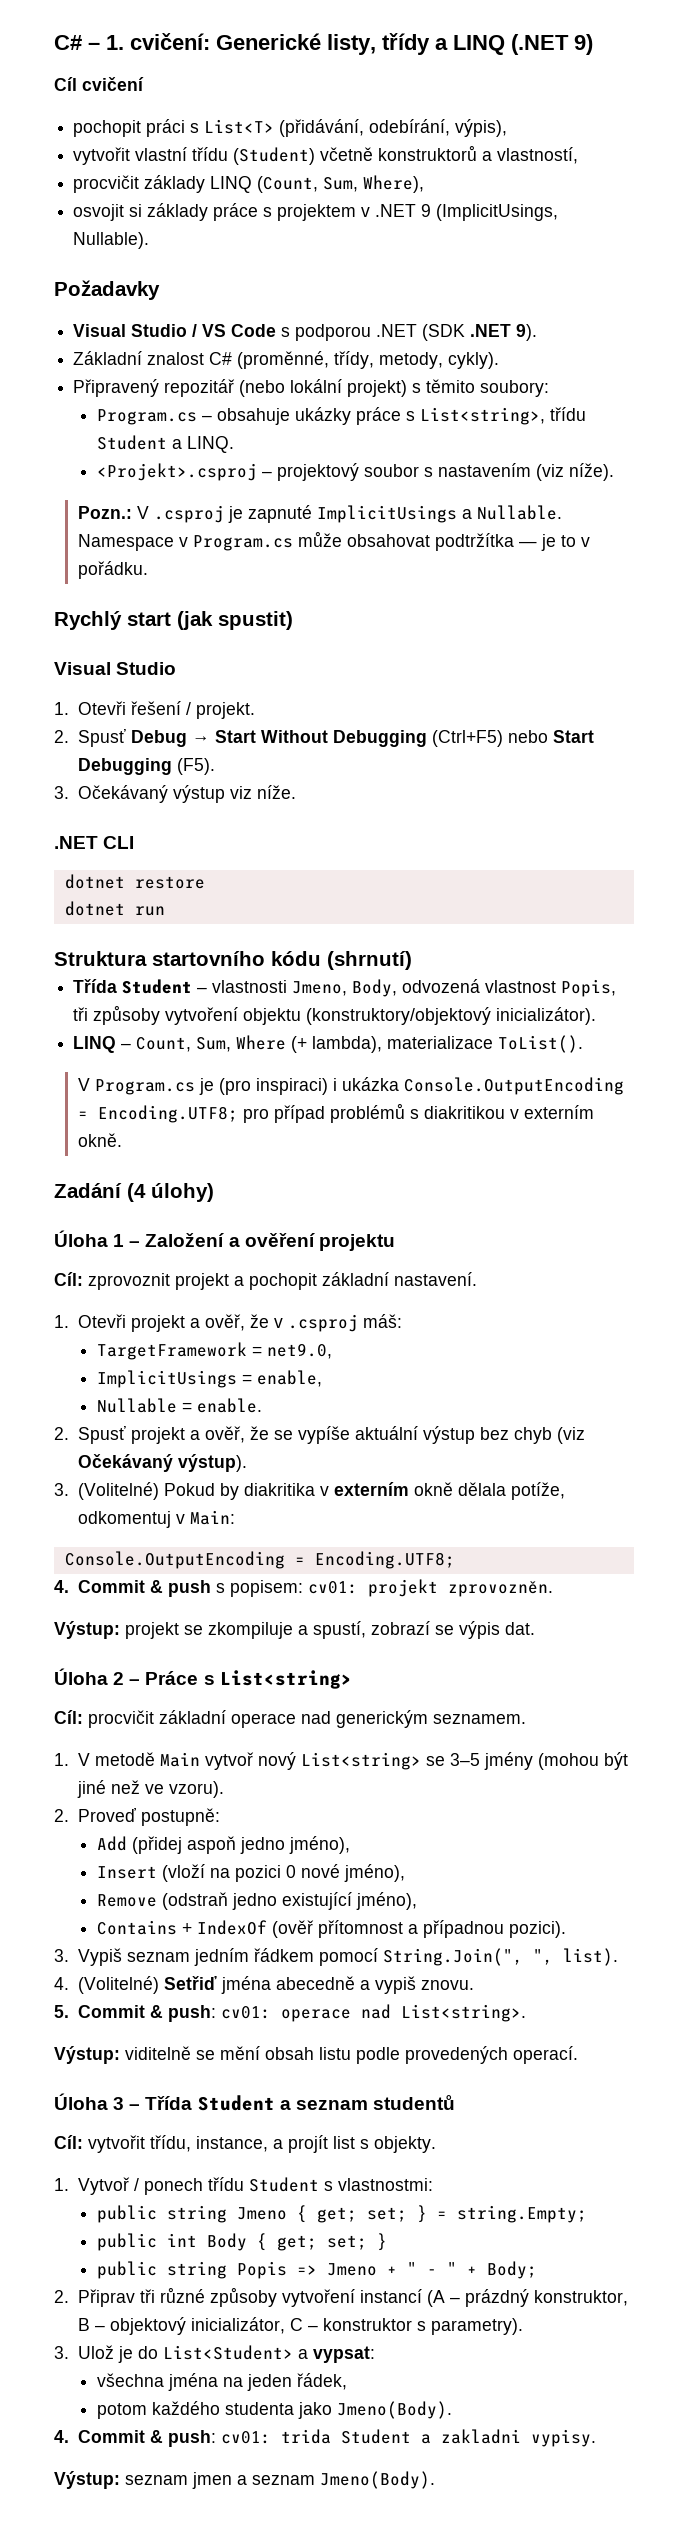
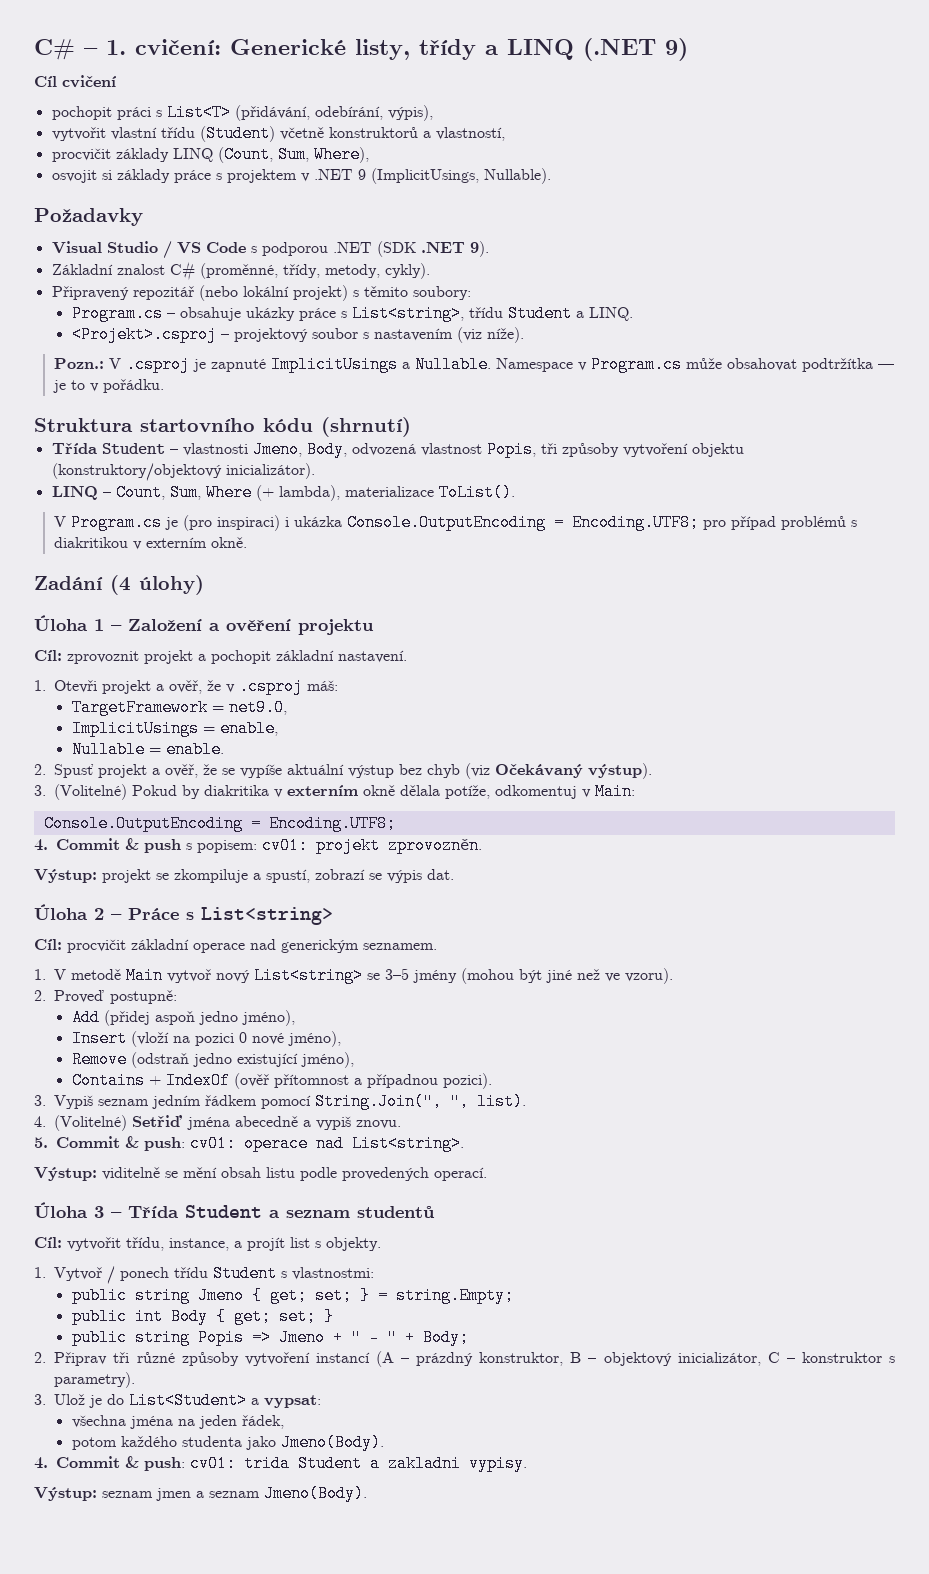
[54,611,293,630] [54,662,177,675] [54,701,255,719] [54,729,594,747] [77,758,215,775] [54,785,296,803] [54,836,135,849] [64,874,205,889] [64,901,165,916] // Rychlý start (jak spustit) // Visual Studio // 1. Otevři řešení / projekt. // 2. Spusť Debug → Start Without Debugging (Ctrl+F5) nebo Start Debugging (F5). // 3. Očekávaný výstup viz níže. // .NET CLI // dotnet restore // dotnet run -> (165, 386) none

